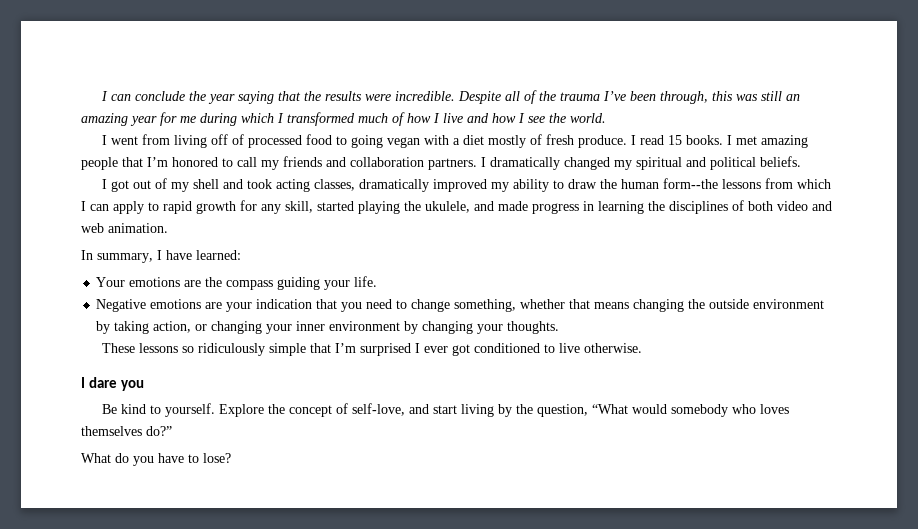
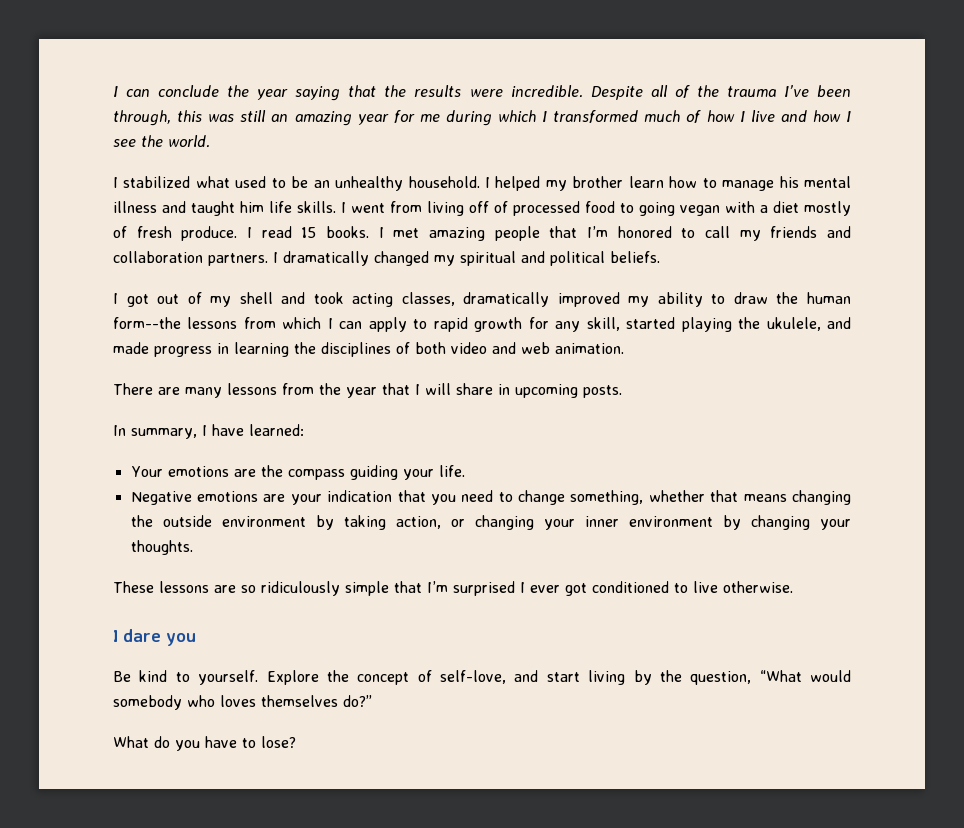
(107, 140) none -> [123,176,852,191] [113,201,346,216] stabilized what used to be an unhealthy household. I helped my brother learn how to manage his mental illness and taught him life skills. I
(168, 228) none -> [113,383,622,398] // There are many lessons from the year that I will share in upcoming posts.
(178, 348) none -> [214,585,236,593] are

